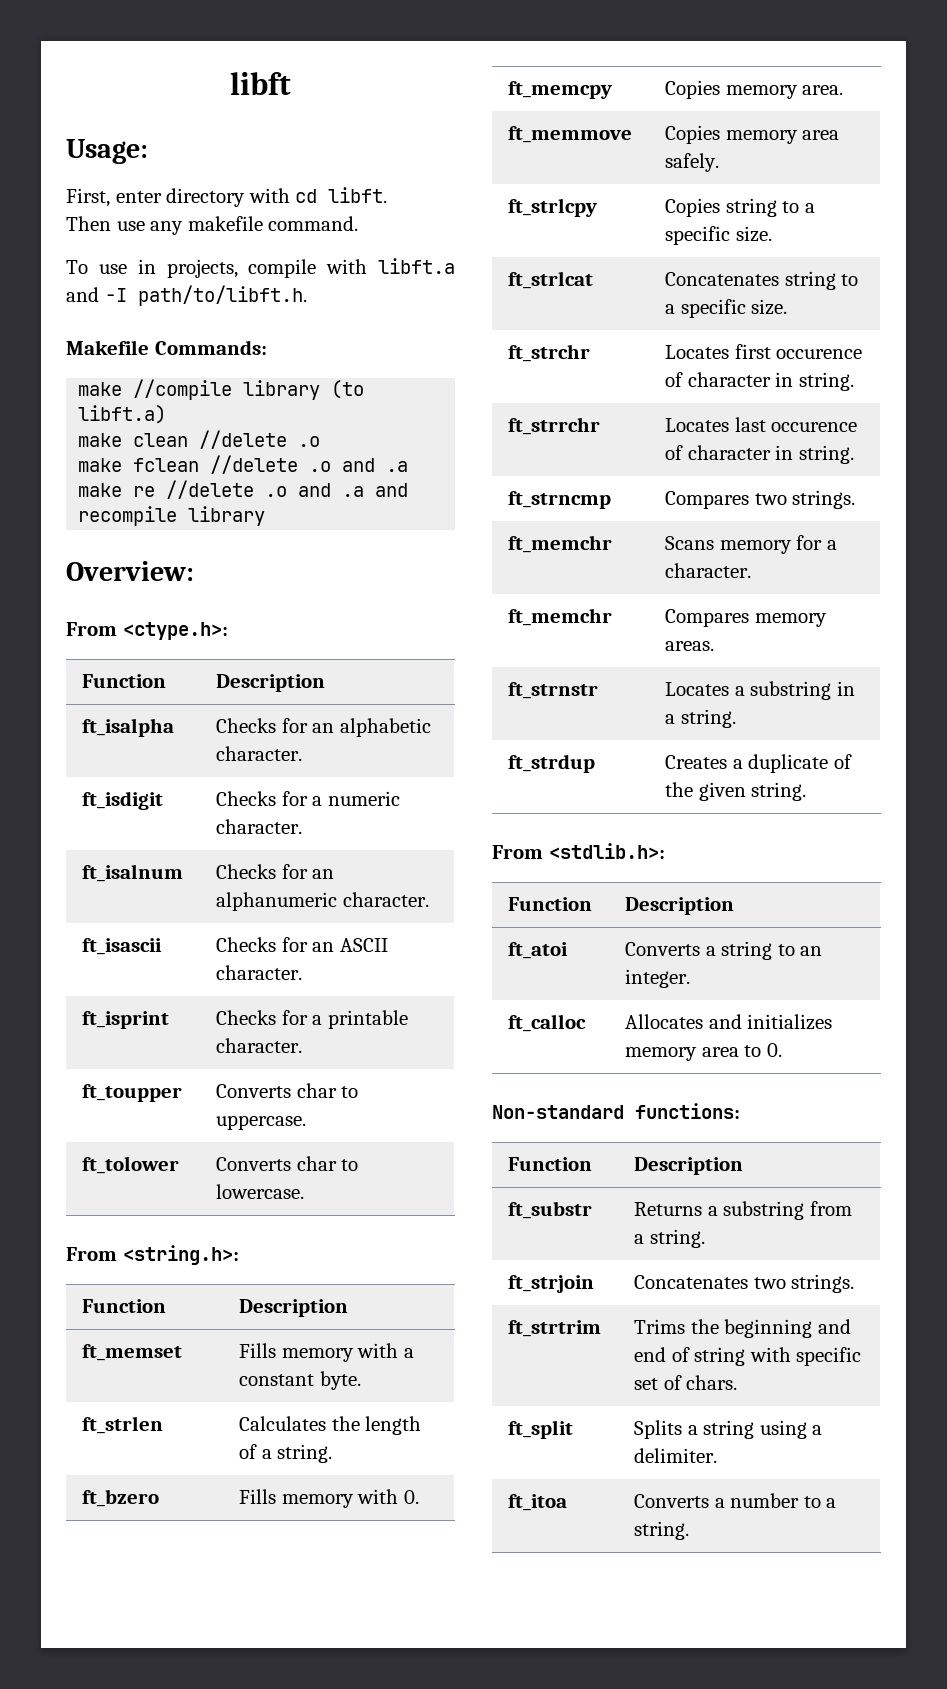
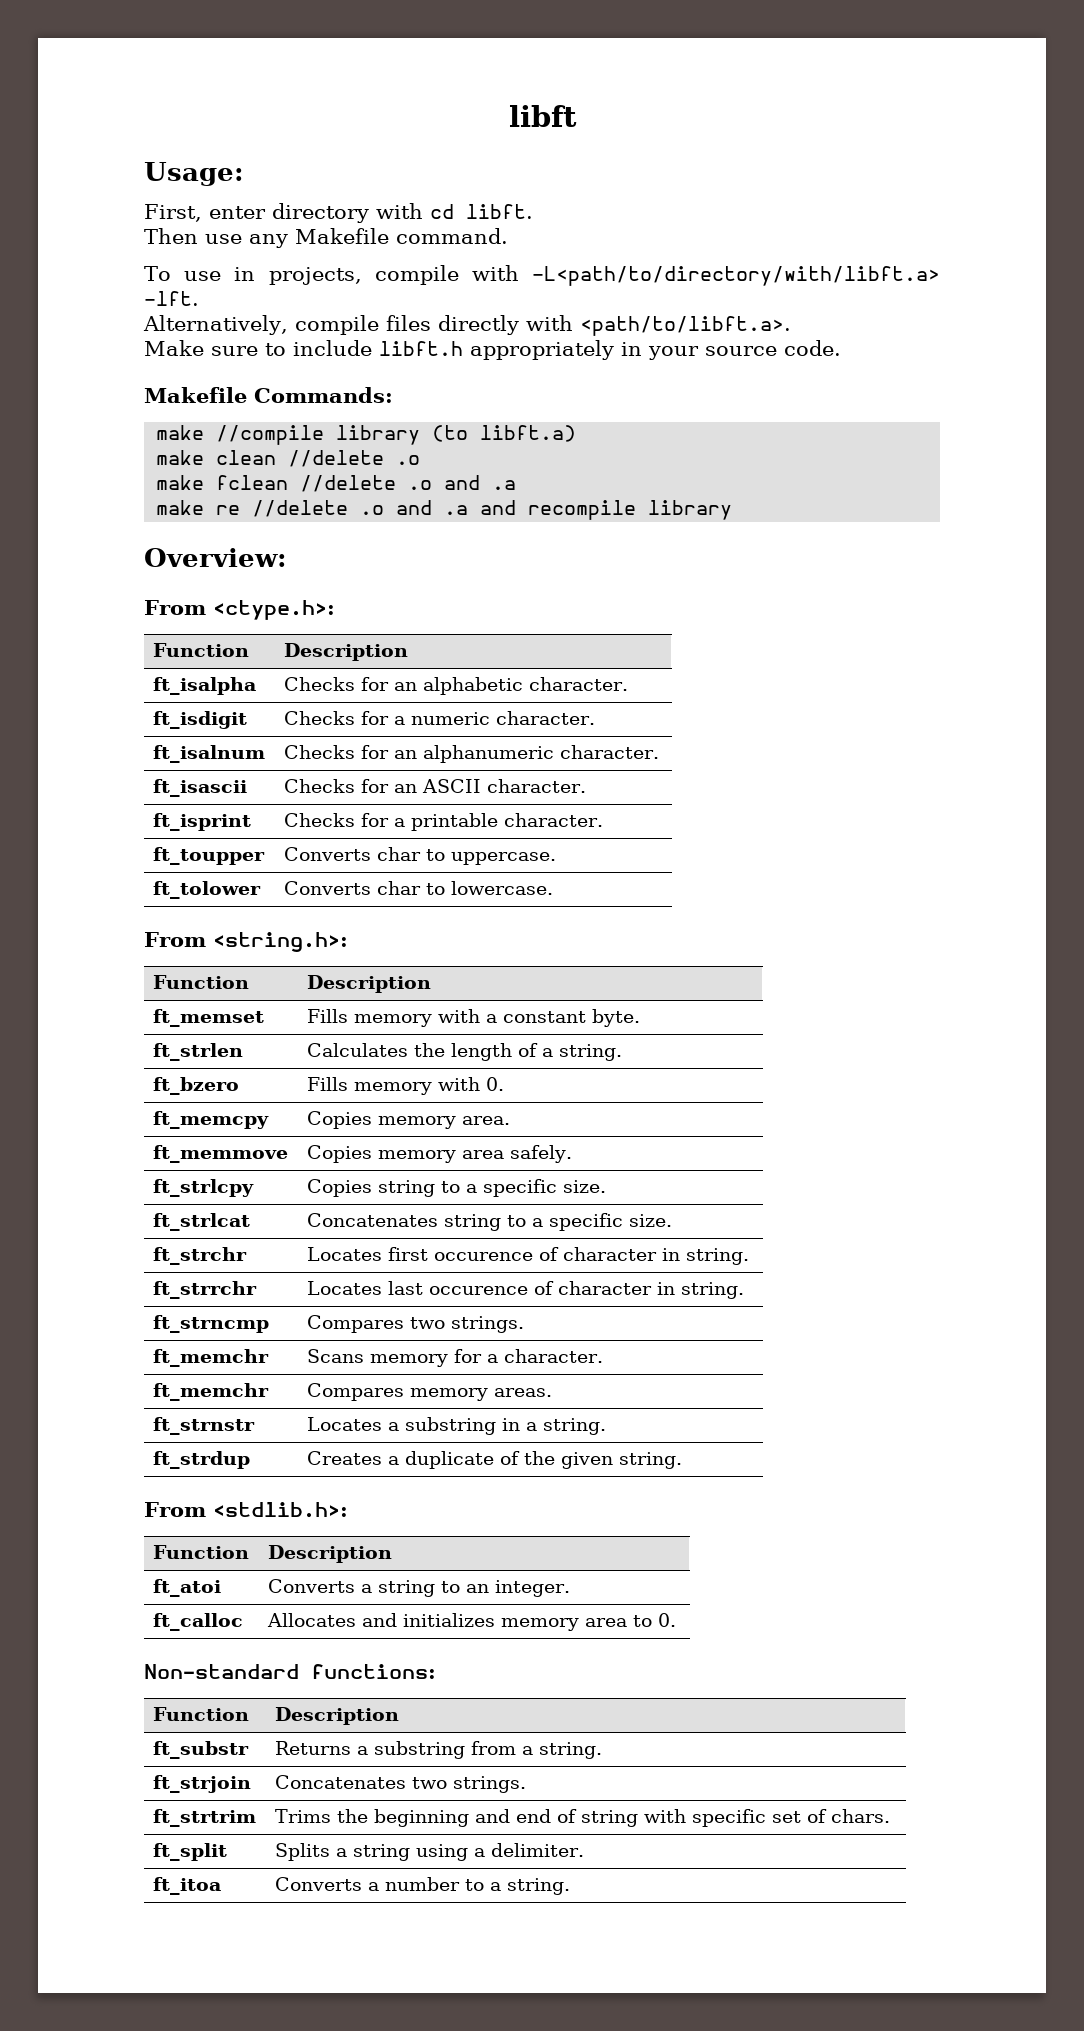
[187,216,263,231] makefile -> [295,228,389,244] Makefile
[378,258,455,274] [66,285,307,306] libft.a and -I path/to/libft.h. -> [532,266,940,286] [144,291,199,306] [143,315,791,336] [144,340,841,360] -L<path/to/directory/with/libft.a> -lft. // Alternatively, compile files directly with <path/to/libft.a>. // Make sure to include libft.h appropriately in your source code.

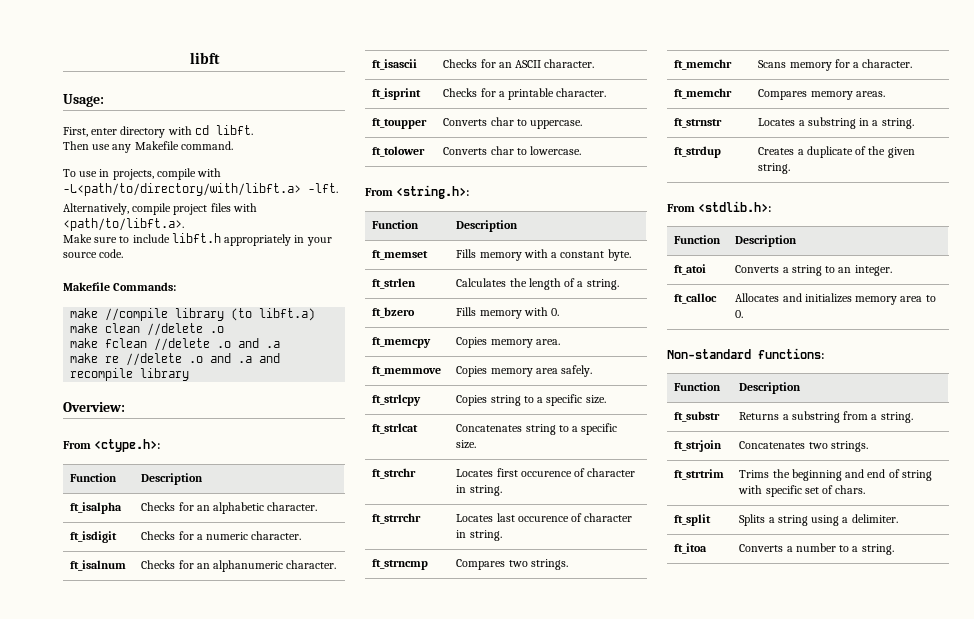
[385,315,519,335] files directly -> [173,203,231,215] project files

